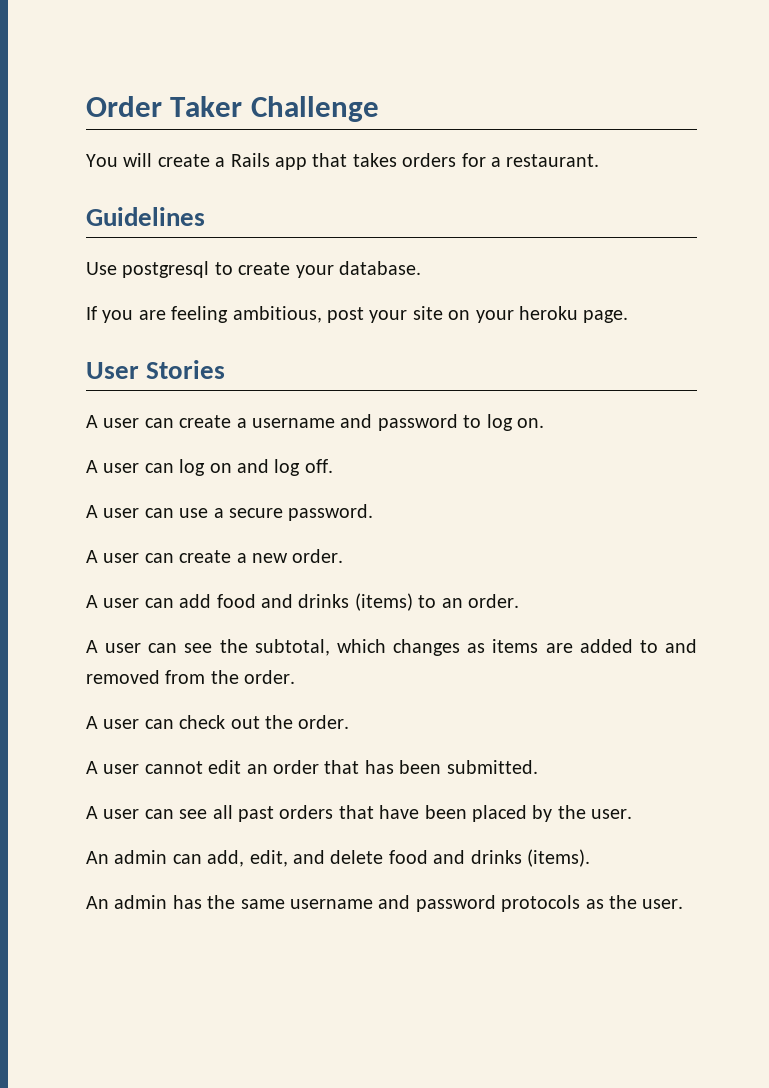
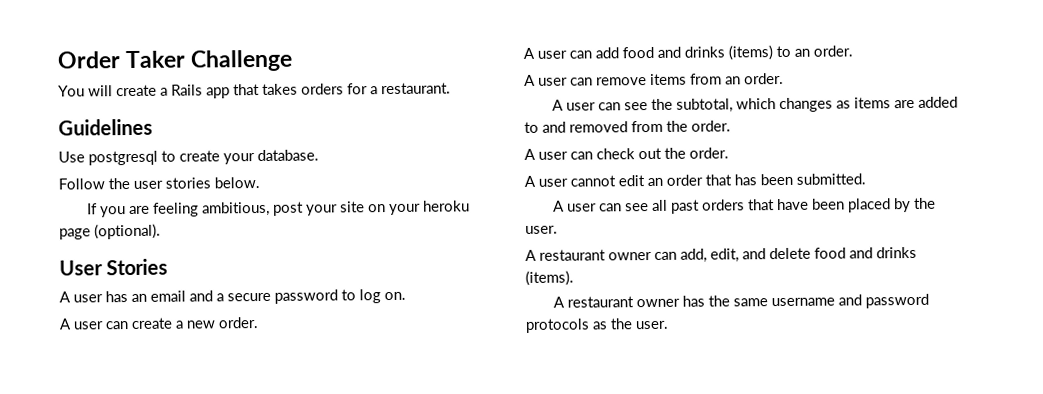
(421, 268) none -> [58,177,260,190] // Follow the user stories below.
[583,310,629,323] page. -> [59,223,161,240] page (optional).
[144,414,544,431] [86,459,333,476] [86,504,374,521] can create a username and password to log on. // A user can log on and log off. // A user can use a secure password. -> [105,289,406,304] has an email and a secure password to log on.
(519, 601) none -> [524,72,784,86] // A user can remove items from an order.
[86,850,168,864] An admin -> [525,249,652,261] A restaurant owner
[86,895,168,909] An admin -> [552,296,680,308] A restaurant owner

